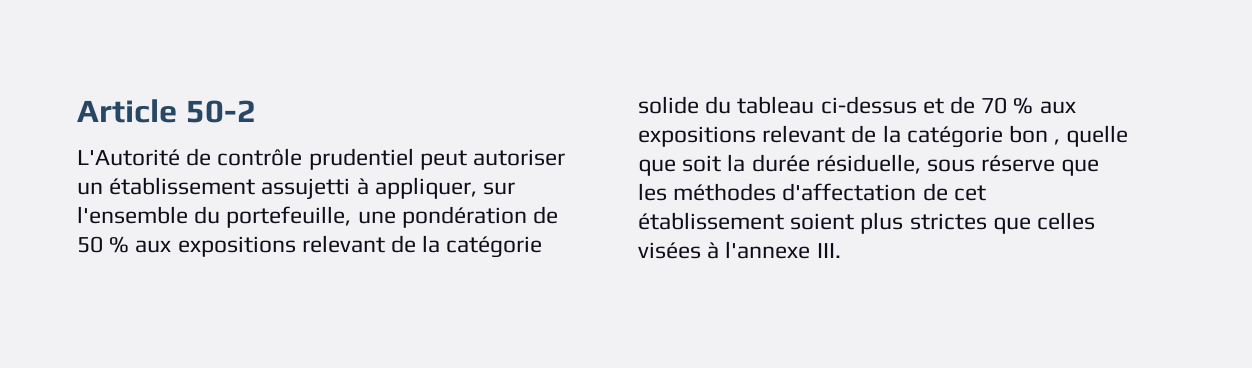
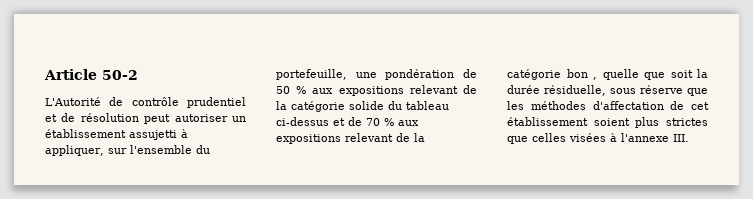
(414, 159) none -> [45,113,139,122] et de résolution

